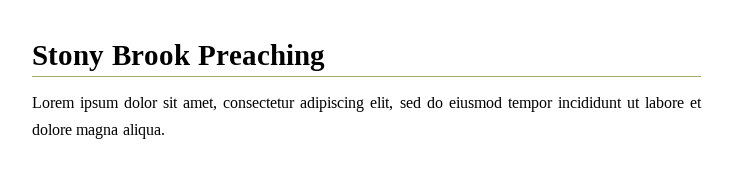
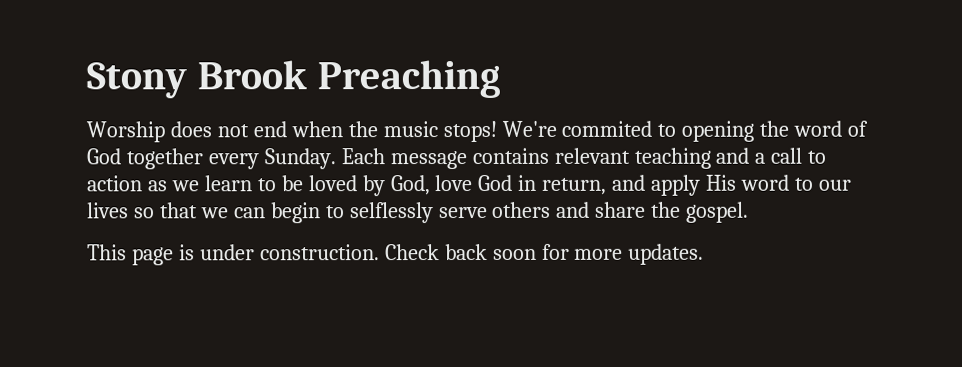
[32,97,703,112] [32,124,165,139] Lorem ipsum dolor sit amet, consectetur adipiscing elit, sed do eiusmod tempor incididunt ut labore et dolore magna aliqua. -> [86,120,869,143] [86,147,827,170] [86,174,852,197] [87,201,750,224] [87,243,705,266] Worship does not end when the music stops! We're commited to opening the word of God together every Sunday. Each message contains relevant teaching and a call to action as we learn to be loved by God, love God in return, and apply His word to our lives so that we can begin to selflessly serve others and share the gospel. // This page is under construction. Check back soon for more updates.

